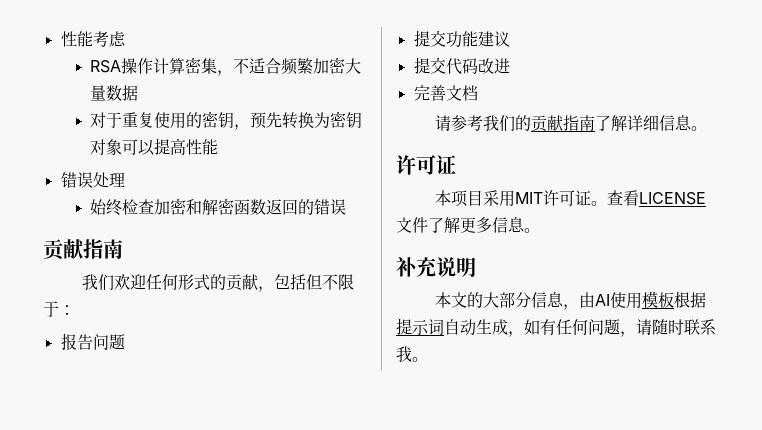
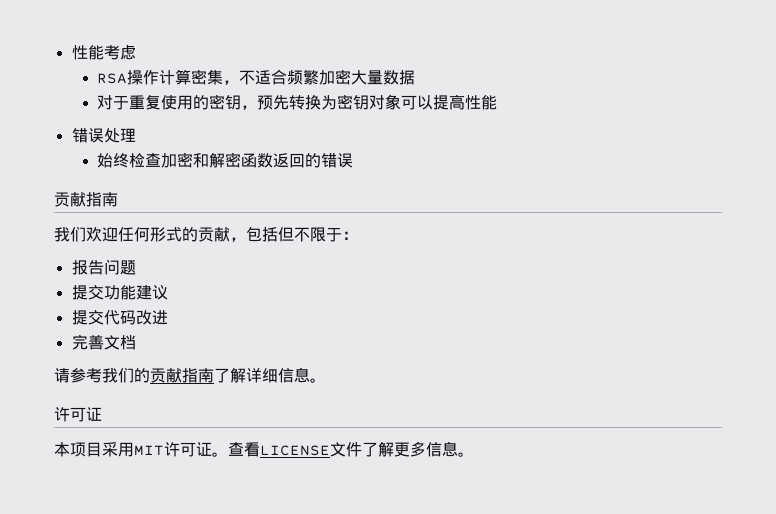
[396,257,476,277] [435,291,707,310] [396,318,716,337] [396,346,428,362] // 补充说明 // 本文的大部分信息，由AI使用模板根据提示词自动生成，如有任何问题，请随时联系我。 -> (474, 454) none

